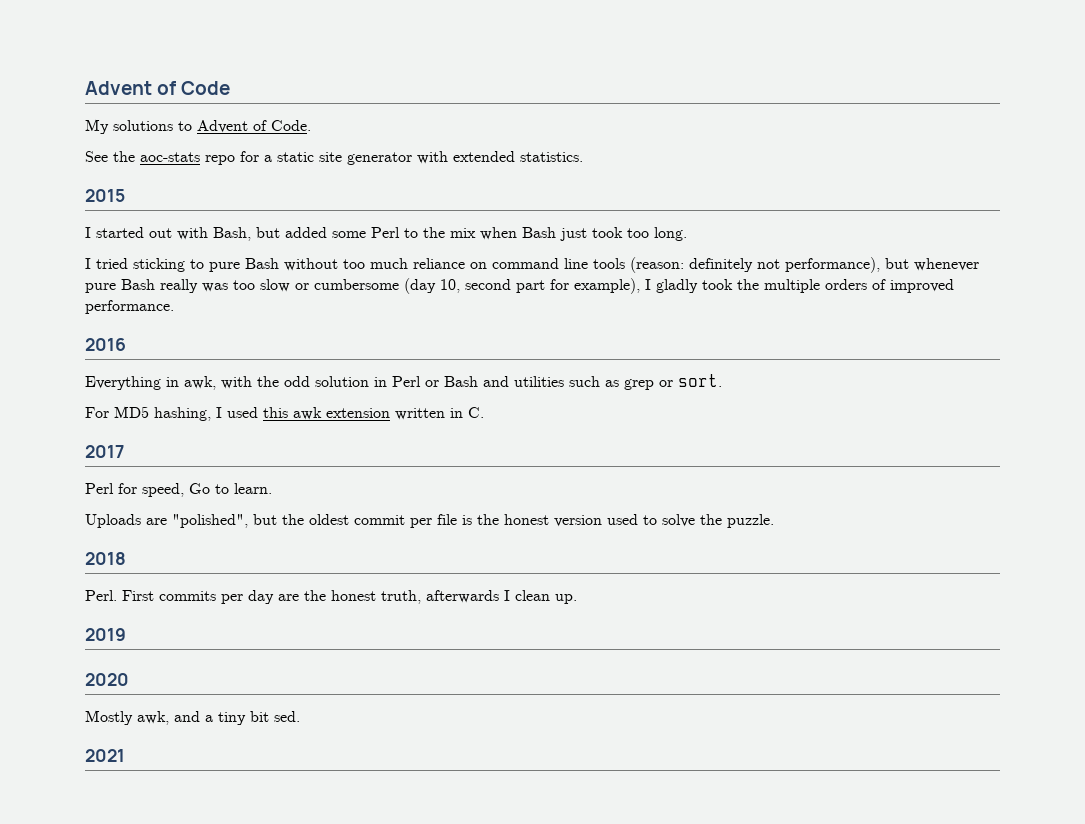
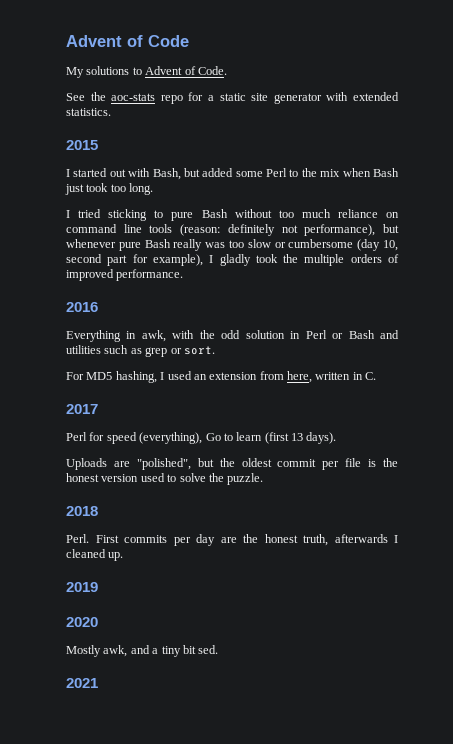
[263,407,390,420] this awk extension -> [193,371,312,383] an extension from here,
[142,483,272,497] speed, Go to learn. -> [106,432,337,444] speed (everything), Go to learn (first 13 days).
[515,590,550,601] clean -> [66,549,106,558] cleaned

